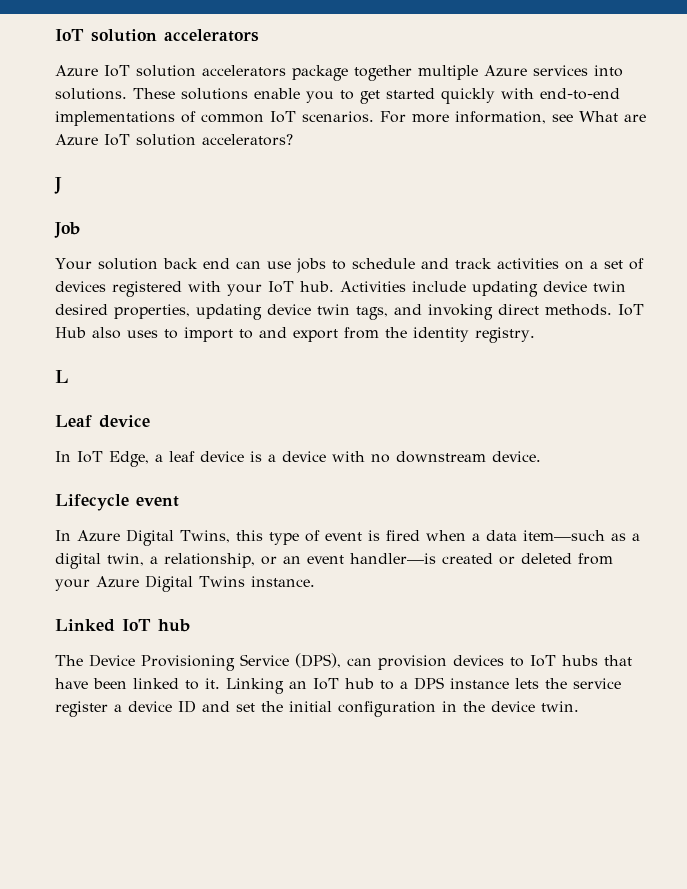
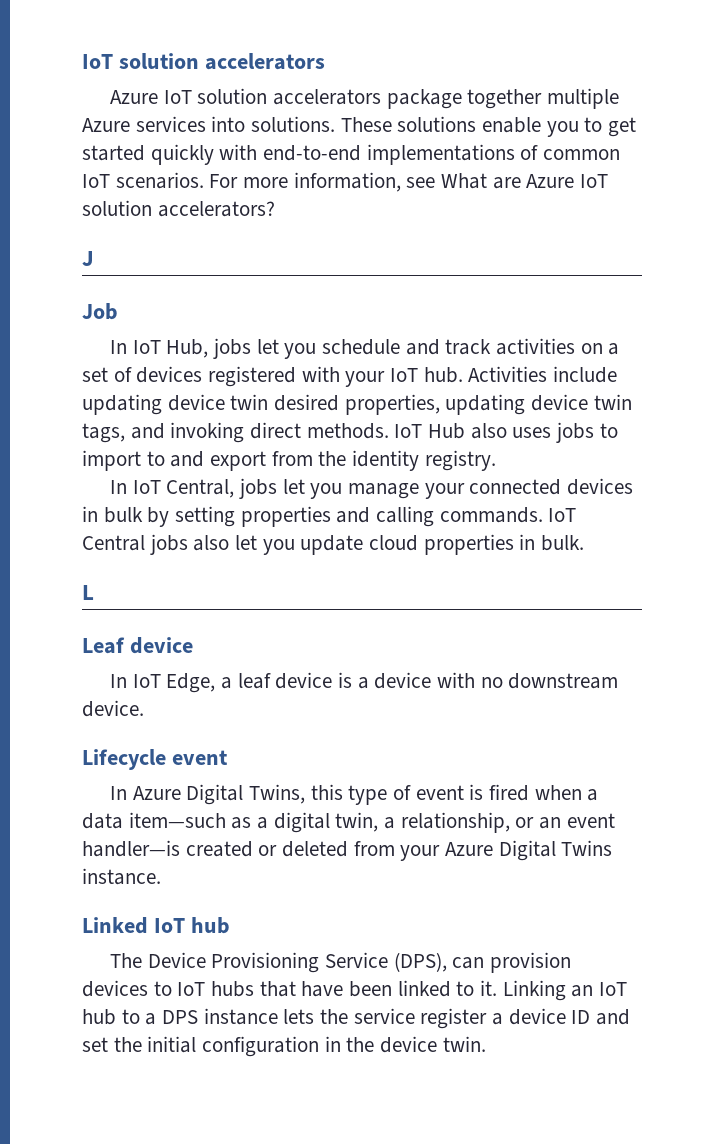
[55,258,346,273] Your solution back end can use jobs to -> [109,338,317,359] In IoT Hub, jobs let you
(158, 334) none -> [556,422,595,443] jobs
(535, 335) none -> [109,478,633,499] [82,506,577,527] [82,534,585,555] // In IoT Central, jobs let you manage your connected devices in bulk by setting properties and calling commands. IoT Central jobs also let you update cloud properties in bulk.

